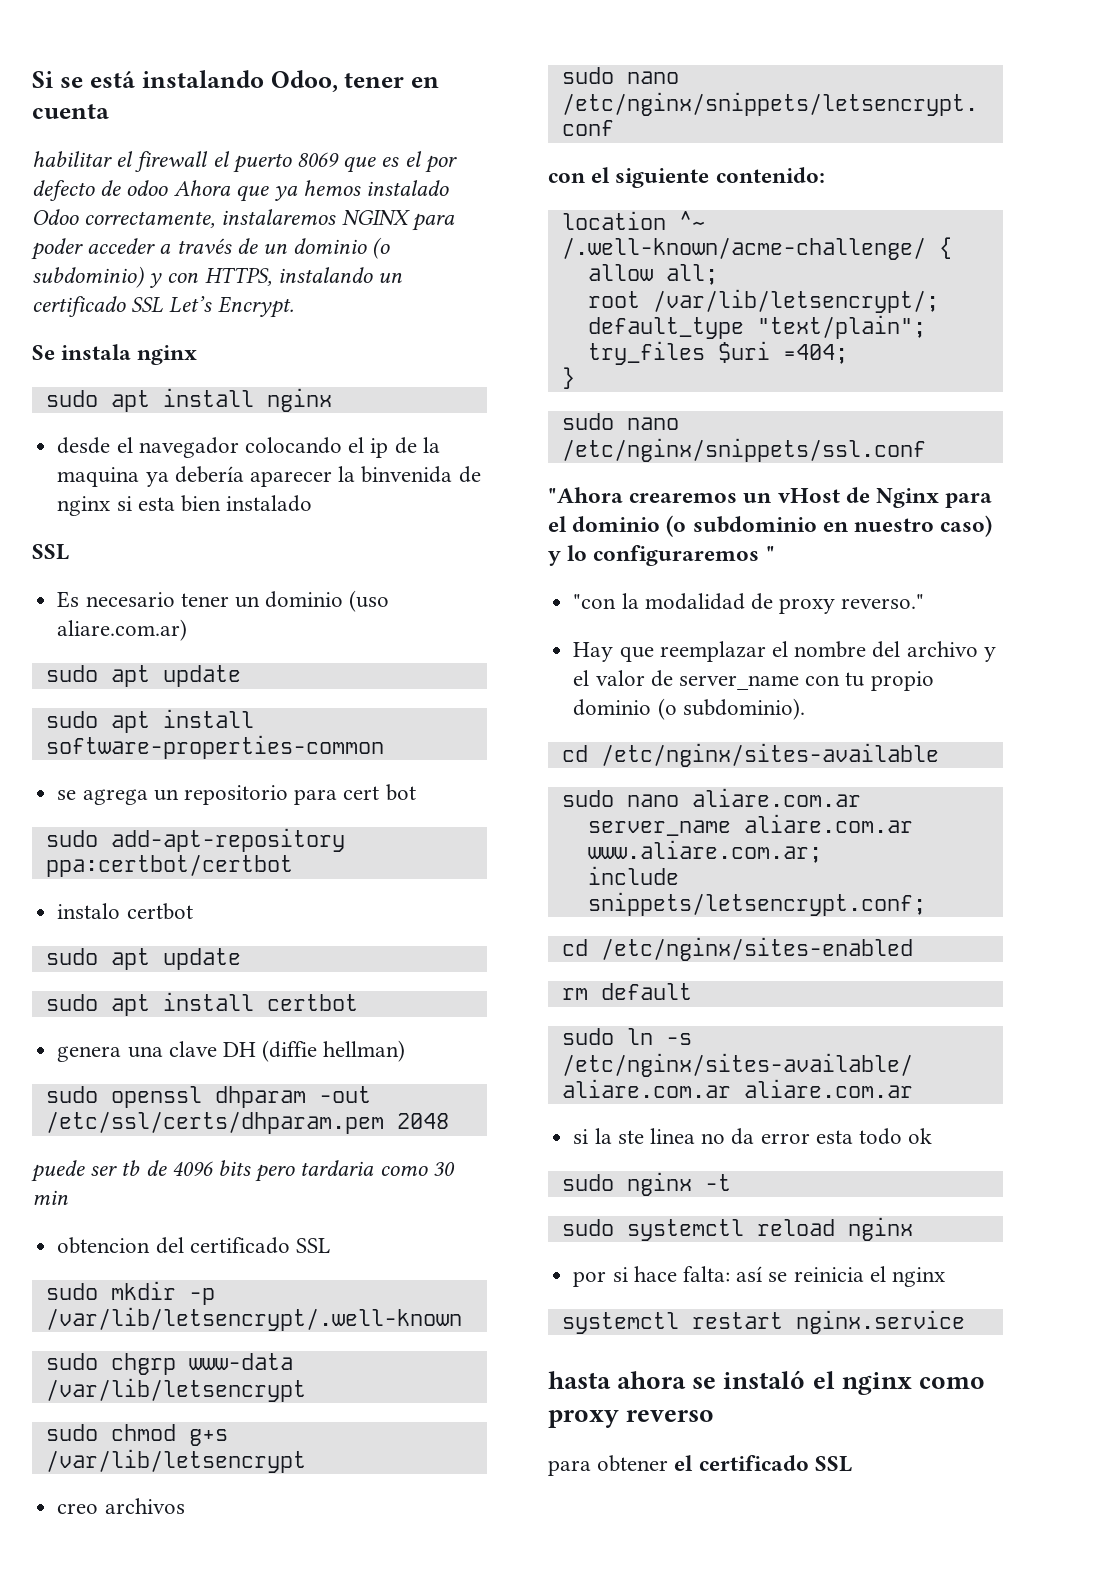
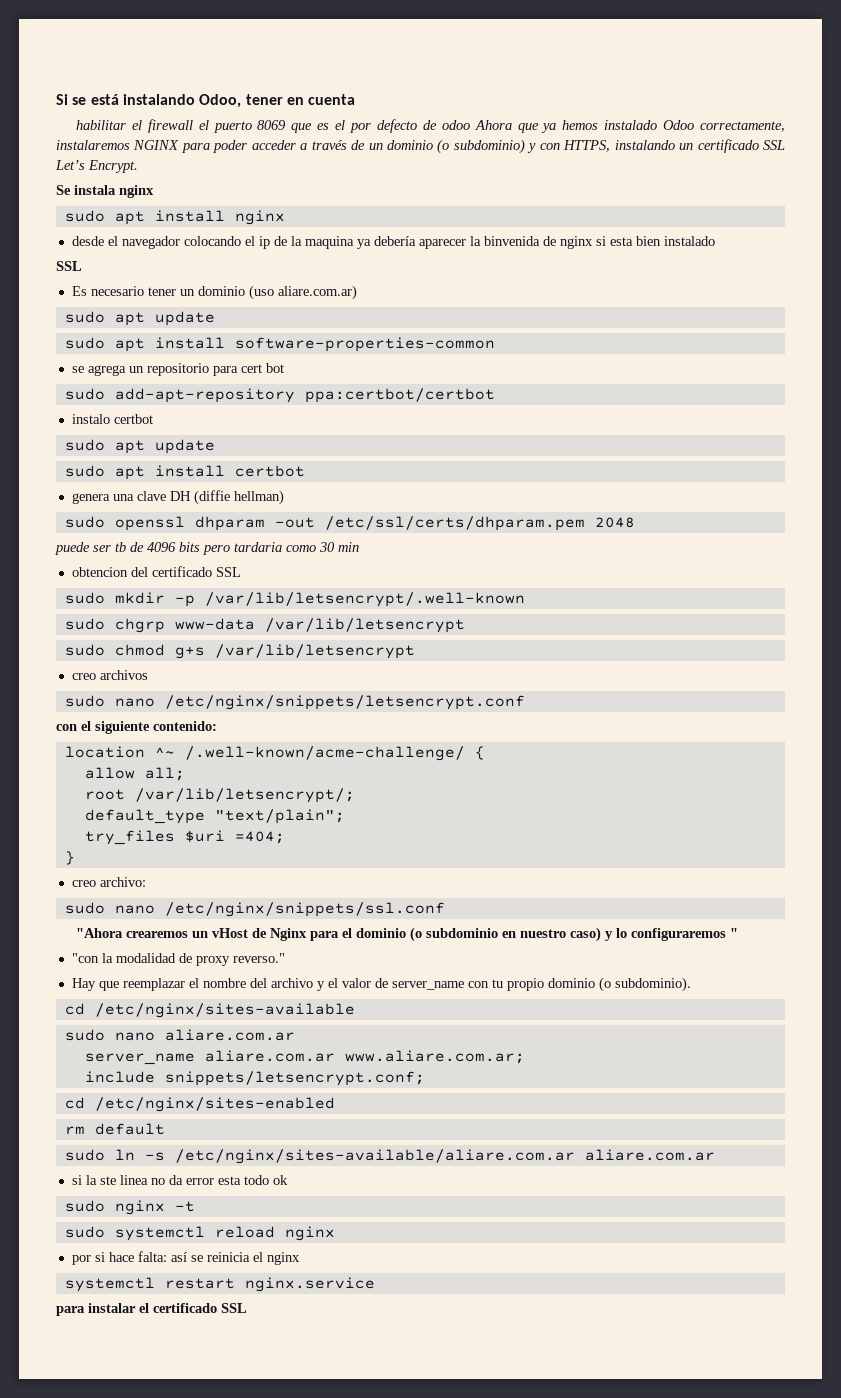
(575, 378) none -> [71,877,146,887] // creo archivo:
[548,1370,985,1395] [548,1410,715,1428] [548,1455,669,1476] // hasta ahora se instaló el nginx como proxy reverso // para obtener -> [56,1303,136,1316] // para instalar

